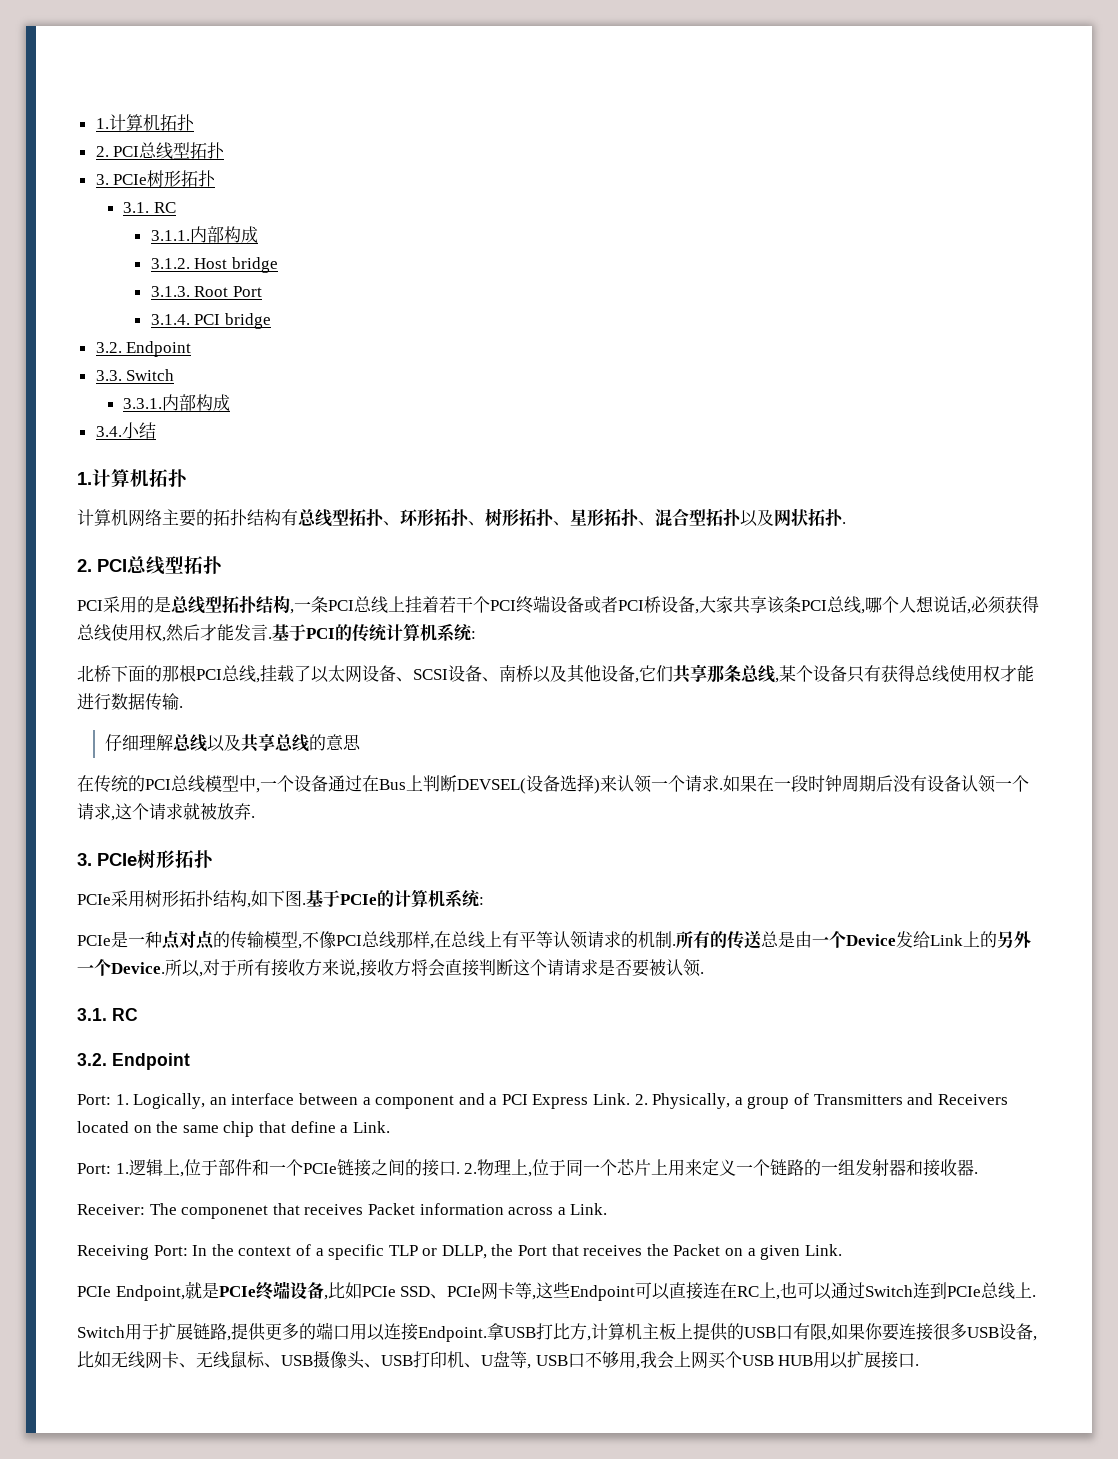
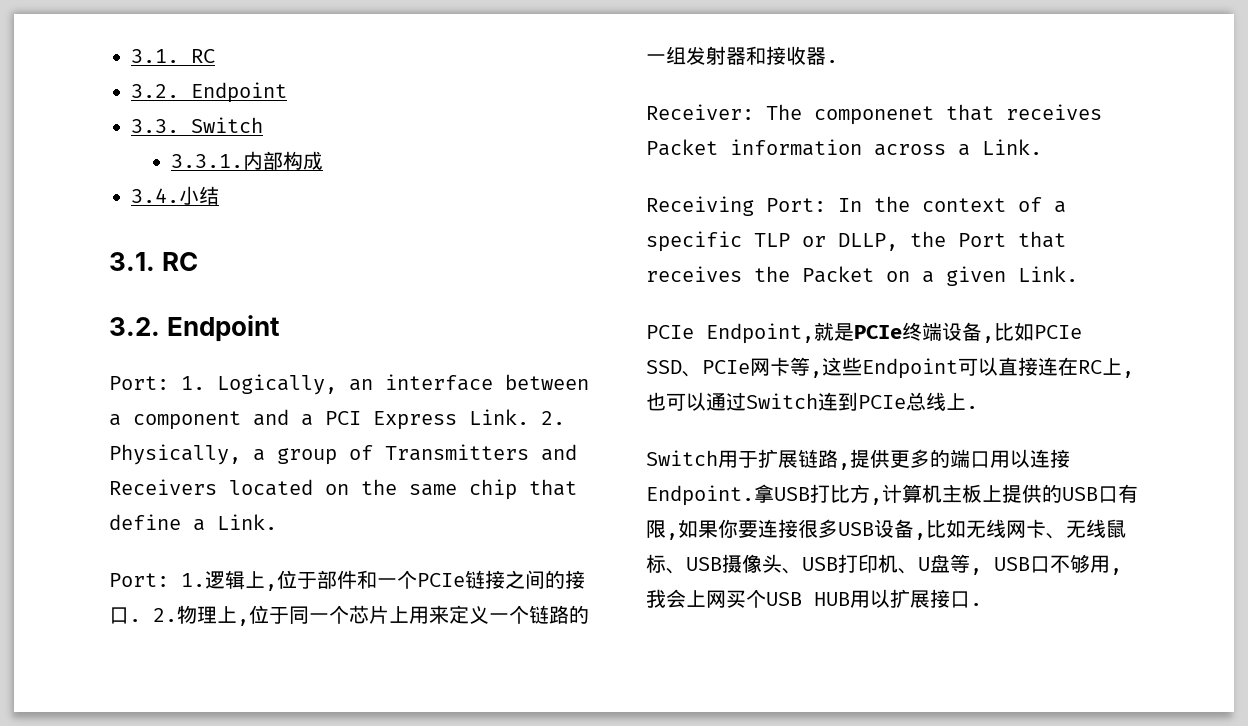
[95,114,194,131] [95,142,225,160] [95,170,216,187] [123,202,176,213] [150,226,258,243] [150,257,278,273] [150,286,262,297] [150,313,271,329] 1.计算机拓扑 // 2. PCI总线型拓扑 // 3. PCIe树形拓扑 // 3.1. RC // 3.1.1.内部构成 // 3.1.2. Host bridge // 3.1.3. Root Port // 3.1.4. PCI bridge -> [131,49,215,63] 3.1. RC
[77,469,188,488] [77,508,846,527] [77,556,223,575] [77,595,1039,614] [77,623,476,642] [77,664,1034,683] [77,693,183,711] [104,733,361,752] [77,774,1029,794] [77,802,255,821] [77,850,214,869] [77,889,484,908] [77,930,1031,950] [77,959,704,977] // 1.计算机拓扑 // 计算机网络主要的拓扑结构有总线型拓扑、环形拓扑、树形拓扑、星形拓扑、混合型拓扑以及网状拓扑. // 2. PCI总线型拓扑 // PCI采用的是总线型拓扑结构,一条PCI总线上挂着若干个PCI终端设备或者PCI桥设备,大家共享该条PCI总线,哪个人想说话,必须获得总线使用权,然后才能发言.基于PCI的传统计算机系统: // 北桥下面的那根PCI总线,挂载了以太网设备、SCSI设备、南桥以及其他设备,它们共享那条总线,某个设备只有获得总线使用权才能进行数据传输. // 仔细理解总线以及共享总线的意思 // 在传统的PCI总线模型中,一个设备通过在Bus上判断DEVSEL(设备选择)来认领一个请求.如果在一段时钟周期后没有设备认领一个请求,这个请求就被放弃. // 3. PCIe树形拓扑 // PCIe采用树形拓扑结构,如下图.基于PCIe的计算机系统: // PCIe是一种点对点的传输模型,不像PCI总线那样,在总线上有平等认领请求的机制.所有的传送总是由一个Device发给Link上的另外一个Device.所以,对于所有接收方来说,接收方将会直接判断这个请请求是否要被认领. -> (219, 195) none

